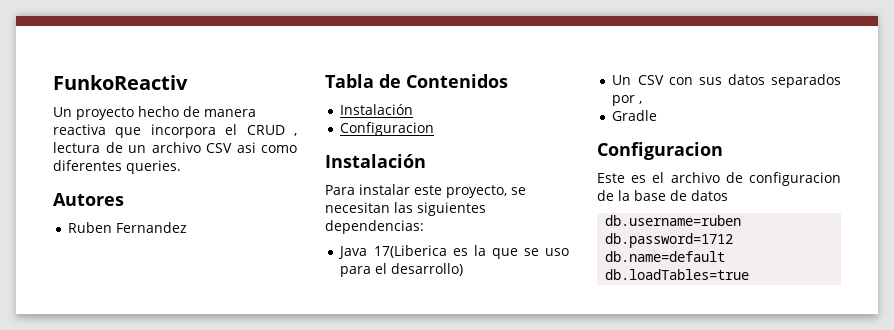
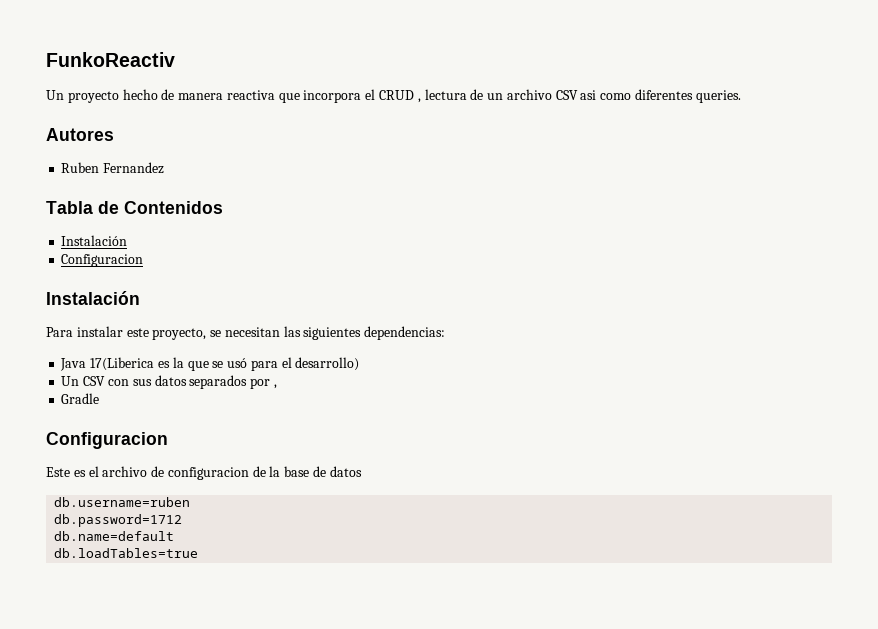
[545,248,569,256] uso -> [227,358,248,368] usó

